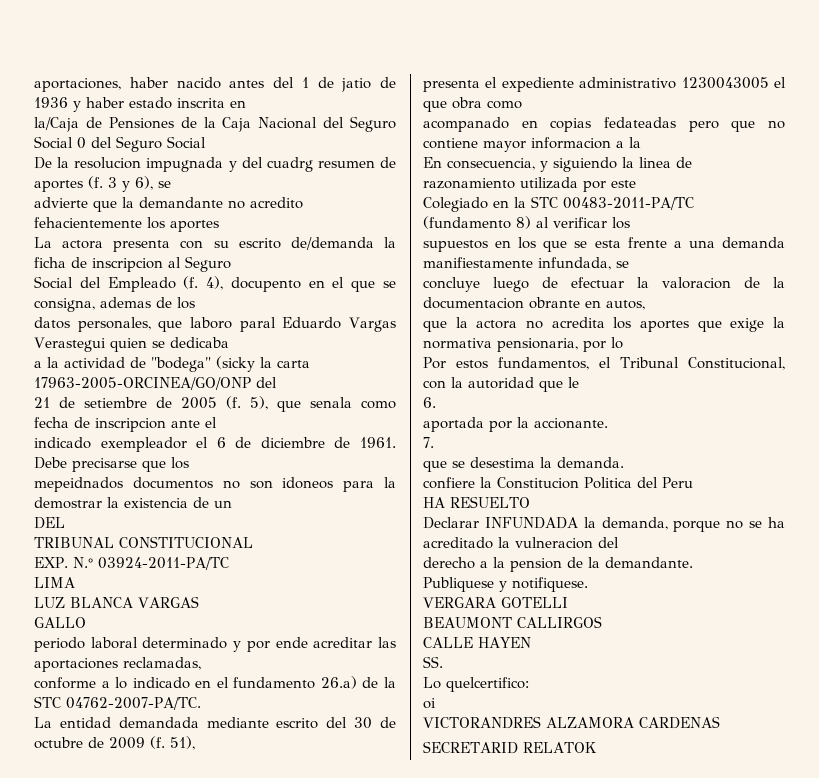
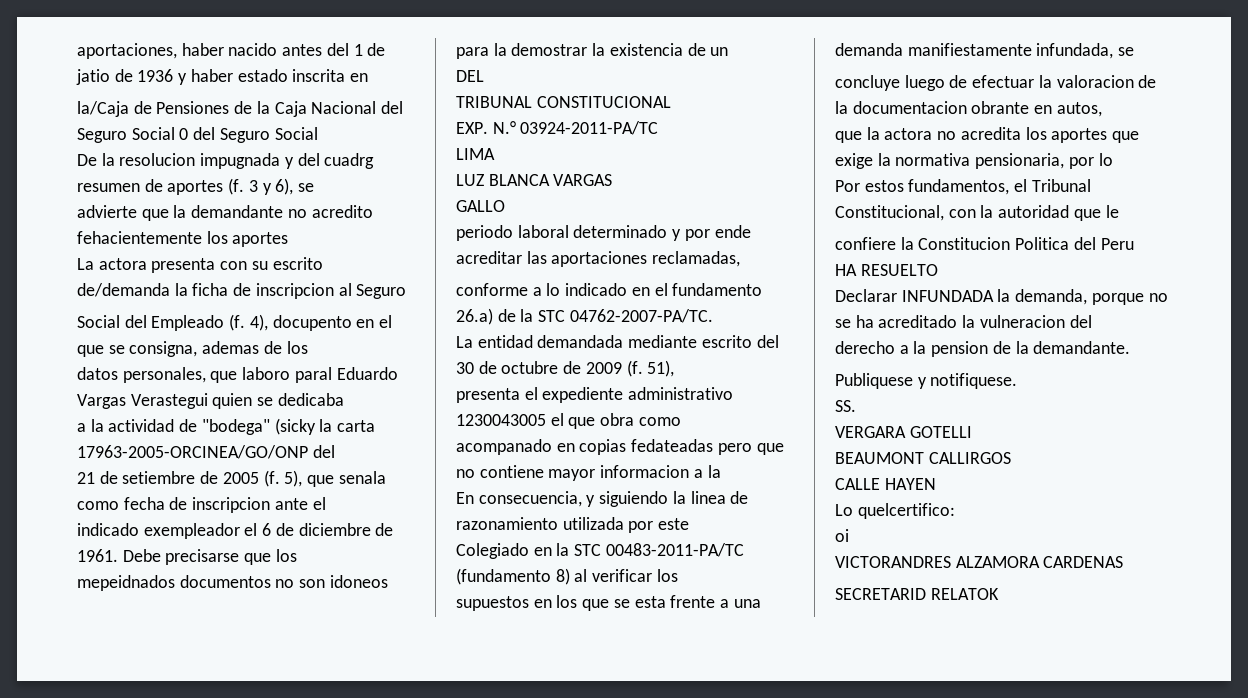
[423,397,436,408] [423,417,608,432] [423,437,434,448] [423,457,624,472] // 6. // aportada por la accionante. // 7. // que se desestima la demanda. -> (1119, 211) none
(588, 584) none -> [835,400,856,412] // SS.
[423,656,443,668] // SS. -> (936, 484) none

